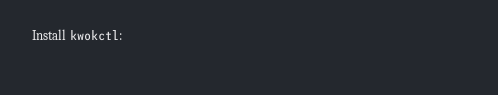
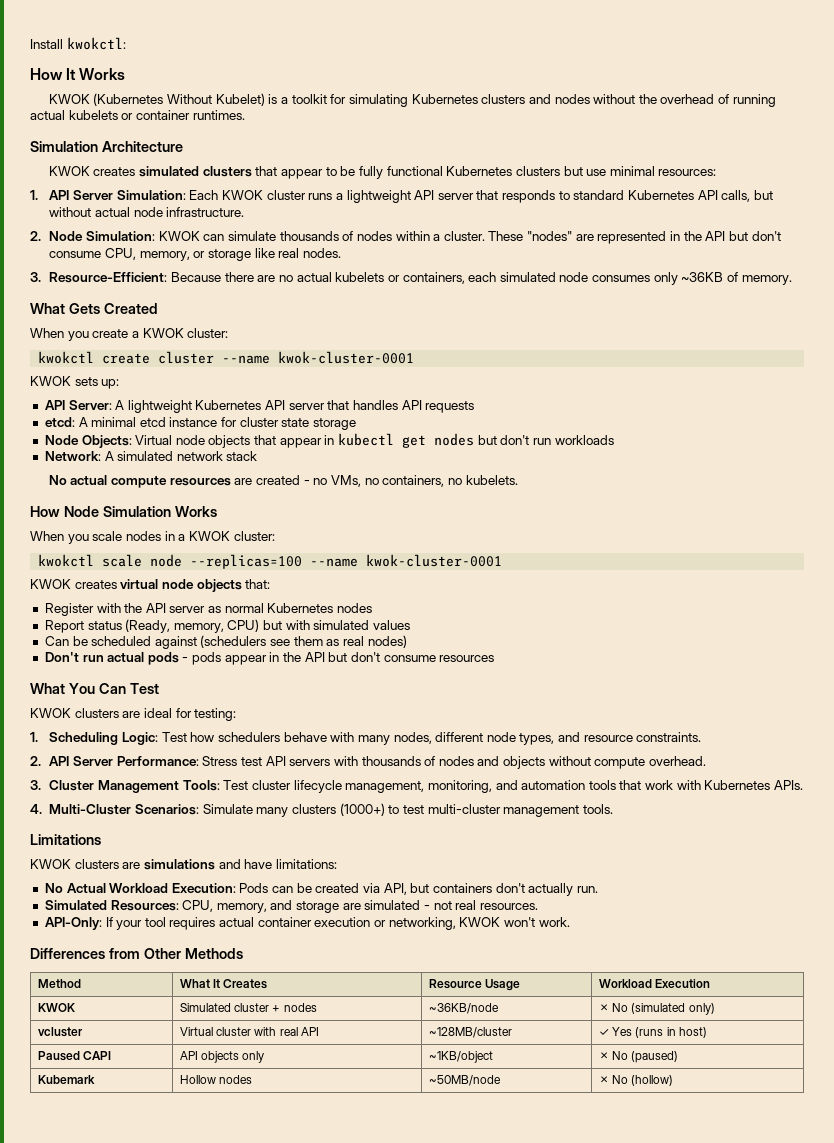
(122, 35) none -> [30,68,126,80] [48,93,776,107] [30,110,245,120] [30,141,183,152] [48,166,717,179] [30,190,774,203] [49,207,245,217] [30,231,781,244] [49,248,341,261] [30,272,792,285] [30,303,158,314] [30,328,229,341] [38,351,415,364] [30,376,120,389] [44,400,475,413] [44,417,357,430] [44,433,614,448] [44,451,258,461] [48,475,518,488] [30,506,217,517] [30,531,275,544] [38,554,503,569] [30,579,271,592] [44,603,373,616] [44,619,411,633] [44,635,407,649] [44,652,495,665] [30,683,159,694] [30,708,237,721] [30,732,702,745] [30,756,707,769] [30,780,804,793] [30,803,613,817] [30,834,101,845] [30,859,337,870] [44,883,598,896] [44,900,538,913] [44,917,570,930] [30,948,243,959] [37,979,81,988] [179,979,268,989] [428,979,521,991] [598,979,711,988] [37,1003,75,1012] [179,1003,317,1012] [428,1003,499,1014] [598,1003,715,1015] [37,1027,83,1037] [179,1027,319,1036] [428,1027,512,1038] [598,1027,707,1038] [37,1051,112,1061] [179,1051,265,1063] [428,1051,493,1063] [598,1051,679,1063] [37,1075,95,1084] [179,1075,253,1084] [428,1075,501,1086] [598,1075,674,1086] // How It Works // KWOK (Kubernetes Without Kubelet) is a toolkit for simulating Kubernetes clusters and nodes without the overhead of running actual kubelets or container runtimes. // Simulation Architecture // KWOK creates simulated clusters that appear to be fully functional Kubernetes clusters but use minimal resources: // 1. API Server Simulation: Each KWOK cluster runs a lightweight API server that responds to standard Kubernetes API calls, but without actual node infrastructure. // 2. Node Simulation: KWOK can simulate thousands of nodes within a cluster. These "nodes" are represented in the API but don't consume CPU, memory, or storage like real nodes. // 3. Resource-Efficient: Because there are no actual kubelets or containers, each simulated node consumes only ~36KB of memory. // What Gets Created // When you create a KWOK cluster: // kwokctl create cluster --name kwok-cluster-0001 // KWOK sets up: // API Server: A lightweight Kubernetes API server that handles API requests // etcd: A minimal etcd instance for cluster state storage // Node Objects: Virtual node objects that appear in kubectl get nodes but don't run workloads // Network: A simulated network stack // No actual compute resources are created - no VMs, no containers, no kubelets. // How Node Simulation Works // When you scale nodes in a KWOK cluster: // kwokctl scale node --replicas=100 --name kwok-cluster-0001 // KWOK creates virtual node objects that: // Register with the API server as normal Kubernetes nodes // Report status (Ready, memory, CPU) but with simulated values // Can be scheduled against (schedulers see them as real nodes) // Don't run actual pods - pods appear in the API but don't consume resources // What You Can Test // KWOK clusters are ideal for testing: // 1. Scheduling Logic: Test how schedulers behave with many nodes, different node types, and resource constraints. // 2. API Server Performance: Stress test API servers with thousands of nodes and objects without compute overhead. // 3. Cluster Management Tools: Test cluster lifecycle management, monitoring, and automation tools that work with Kubernetes APIs. // 4. Multi-Cluster Scenarios: Simulate many clusters (1000+) to test multi-cluster management tools. // Limitations // KWOK clusters are simulations and have limitations: // No Actual Workload Execution: Pods can be created via API, but containers don't actually run. // Simulated Resources: CPU, memory, and storage are simulated - not real resources. // API-Only: If your tool requires actual container execution or networking, KWOK won't work. // Differences from Other Methods // Method | What It Creates | Resource Usage | Workload Execution // KWOK | Simulated cluster + nodes | ~36KB/node | ✗ No (simulated only) // vcluster | Virtual cluster with real API | ~128MB/cluster | ✓ Yes (runs in host) // Paused CAPI | API objects only | ~1KB/object | ✗ No (paused) // Kubemark | Hollow nodes | ~50MB/node | ✗ No (hollow)

